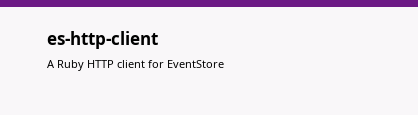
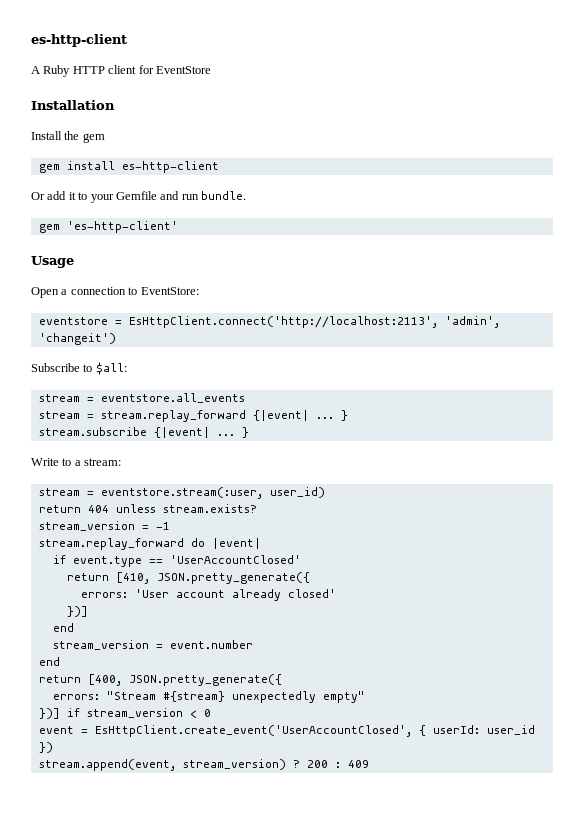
(224, 64) none -> [31,100,115,110] [31,131,105,143] [38,161,219,173] [31,191,246,203] [38,221,178,233] [31,256,74,268] [31,287,199,298] [38,316,500,328] [38,333,116,345] [31,362,127,375] [38,393,245,403] [38,410,348,422] [38,427,249,438] [31,458,122,466] [38,487,325,499] [38,504,257,513] [38,521,170,531] [38,538,261,550] [52,555,301,567] [66,572,310,584] [80,589,336,601] [66,606,88,617] [52,623,74,632] [52,640,253,650] [38,657,60,666] [38,674,282,686] [52,691,365,703] [38,708,211,719] [38,725,535,737] [38,742,53,753] [38,759,369,771] // Installation // Install the gem // gem install es-http-client // Or add it to your Gemfile and run bundle. // gem 'es-http-client' // Usage // Open a connection to EventStore: // eventstore = EsHttpClient.connect('http://localhost:2113', 'admin', 'changeit') // Subscribe to $all: // stream = eventstore.all_events // stream = stream.replay_forward {|event| ... } // stream.subscribe {|event| ... } // Write to a stream: // stream = eventstore.stream(:user, user_id) // return 404 unless stream.exists? // stream_version = -1 // stream.replay_forward do |event| // if event.type == 'UserAccountClosed' // return [410, JSON.pretty_generate({ // errors: 'User account already closed' // })] // end // stream_version = event.number // end // return [400, JSON.pretty_generate({ // errors: "Stream #{stream} unexpectedly empty" // })] if stream_version < 0 // event = EsHttpClient.create_event('UserAccountClosed', { userId: user_id }) // stream.append(event, stream_version) ? 200 : 409

